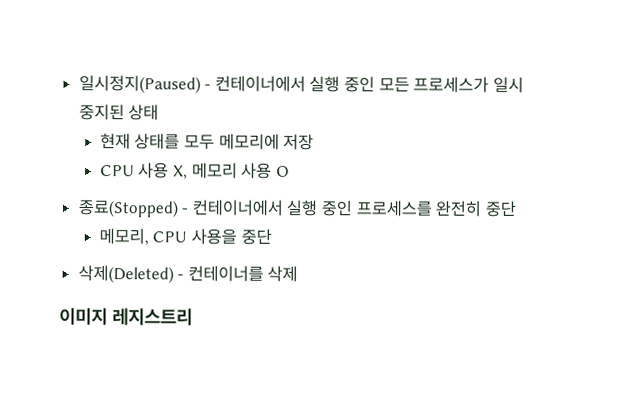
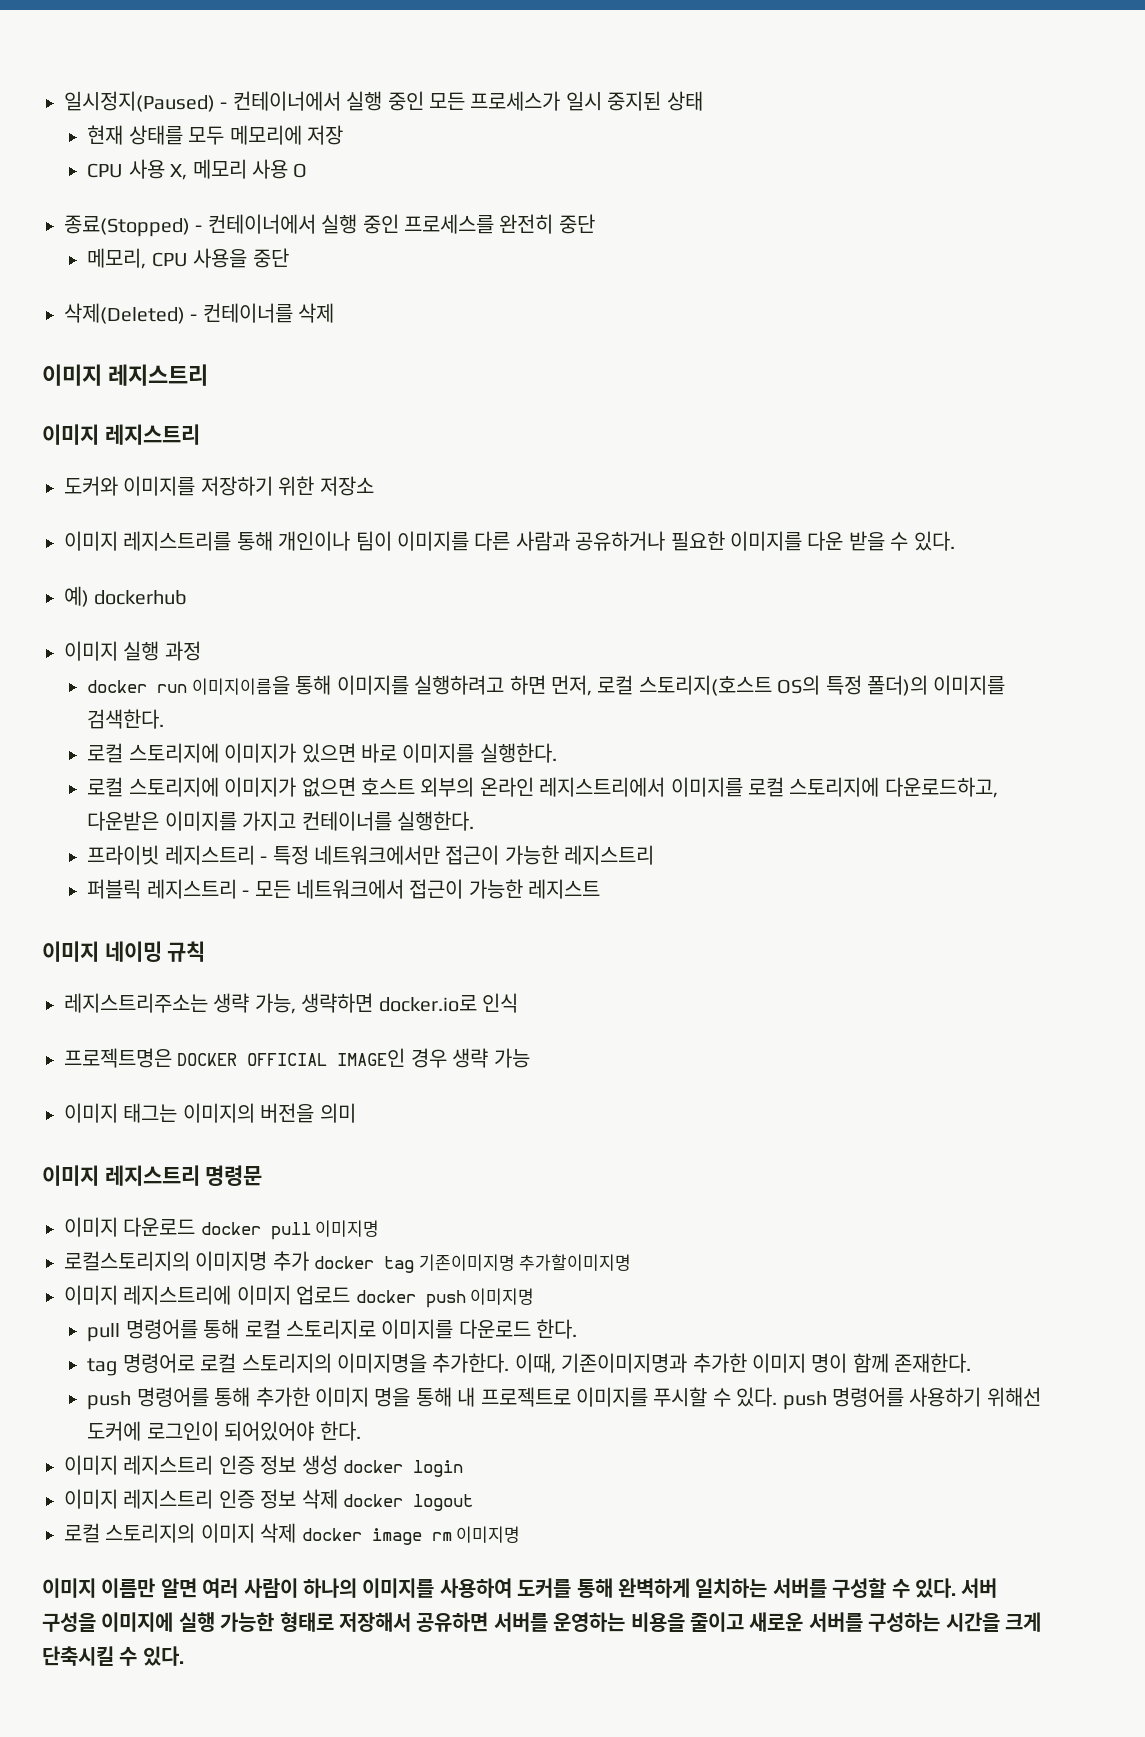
(193, 317) none -> [42,424,200,445] [64,476,374,496] [64,531,955,551] [64,586,188,607] [64,641,201,661] [87,675,1006,696] [87,709,165,729] [87,743,557,763] [87,777,998,798] [87,811,474,831] [87,845,655,865] [87,879,601,899] [42,941,206,962] [64,993,518,1014] [64,1048,530,1068] [64,1103,356,1123] [42,1165,263,1186] [64,1217,380,1240] [64,1251,632,1273] [64,1285,535,1308] [87,1319,578,1342] [87,1353,972,1376] [87,1387,1041,1410] [87,1421,361,1441] [64,1455,463,1477] [64,1489,473,1511] [64,1523,521,1545] [42,1578,998,1598] [42,1612,1041,1632] [42,1646,184,1666] // 이미지 레지스트리 // 도커와 이미지를 저장하기 위한 저장소 // 이미지 레지스트리를 통해 개인이나 팀이 이미지를 다른 사람과 공유하거나 필요한 이미지를 다운 받을 수 있다. // 예) dockerhub // 이미지 실행 과정 // docker run 이미지이름을 통해 이미지를 실행하려고 하면 먼저, 로컬 스토리지(호스트 OS의 특정 폴더)의 이미지를 검색한다. // 로컬 스토리지에 이미지가 있으면 바로 이미지를 실행한다. // 로컬 스토리지에 이미지가 없으면 호스트 외부의 온라인 레지스트리에서 이미지를 로컬 스토리지에 다운로드하고, 다운받은 이미지를 가지고 컨테이너를 실행한다. // 프라이빗 레지스트리 - 특정 네트워크에서만 접근이 가능한 레지스트리 // 퍼블릭 레지스트리 - 모든 네트워크에서 접근이 가능한 레지스트 // 이미지 네이밍 규칙 // 레지스트리주소는 생략 가능, 생략하면 docker.io로 인식 // 프로젝트명은 DOCKER OFFICIAL IMAGE인 경우 생략 가능 // 이미지 태그는 이미지의 버전을 의미 // 이미지 레지스트리 명령문 // 이미지 다운로드 docker pull 이미지명 // 로컬스토리지의 이미지명 추가 docker tag 기존이미지명 추가할이미지명 // 이미지 레지스트리에 이미지 업로드 docker push 이미지명 // pull 명령어를 통해 로컬 스토리지로 이미지를 다운로드 한다. // tag 명령어로 로컬 스토리지의 이미지명을 추가한다. 이때, 기존이미지명과 추가한 이미지 명이 함께 존재한다. // push 명령어를 통해 추가한 이미지 명을 통해 내 프로젝트로 이미지를 푸시할 수 있다. push 명령어를 사용하기 위해선 도커에 로그인이 되어있어야 한다. // 이미지 레지스트리 인증 정보 생성 docker login // 이미지 레지스트리 인증 정보 삭제 docker logout // 로컬 스토리지의 이미지 삭제 docker image rm 이미지명 // 이미지 이름만 알면 여러 사람이 하나의 이미지를 사용하여 도커를 통해 완벽하게 일치하는 서버를 구성할 수 있다. 서버 구성을 이미지에 실행 가능한 형태로 저장해서 공유하면 서버를 운영하는 비용을 줄이고 새로운 서버를 구성하는 시간을 크게 단축시킬 수 있다.

